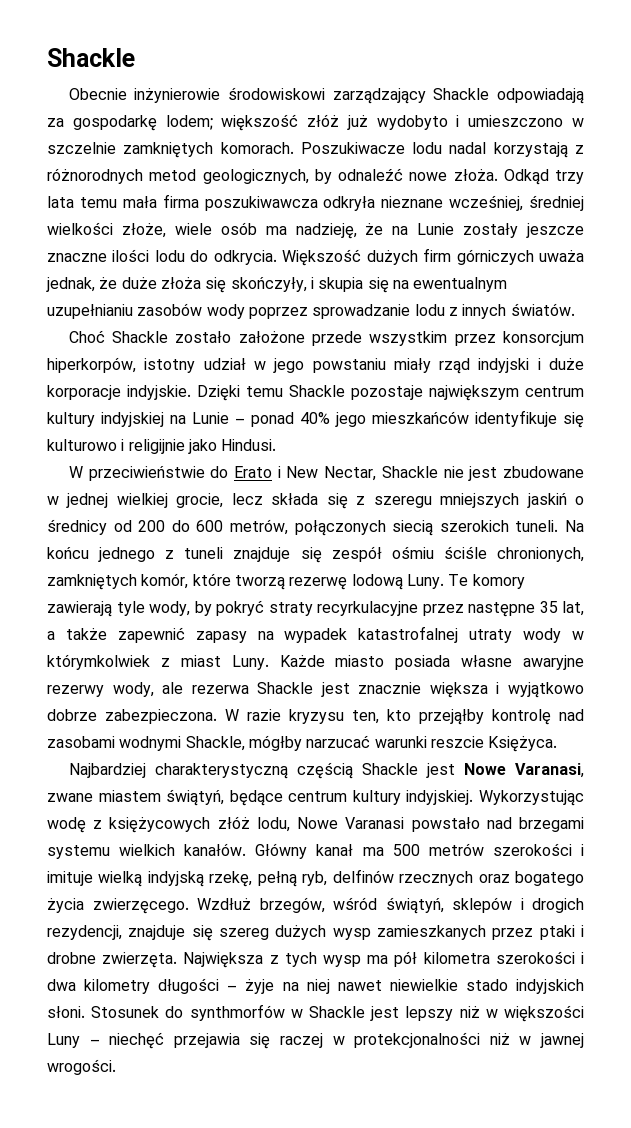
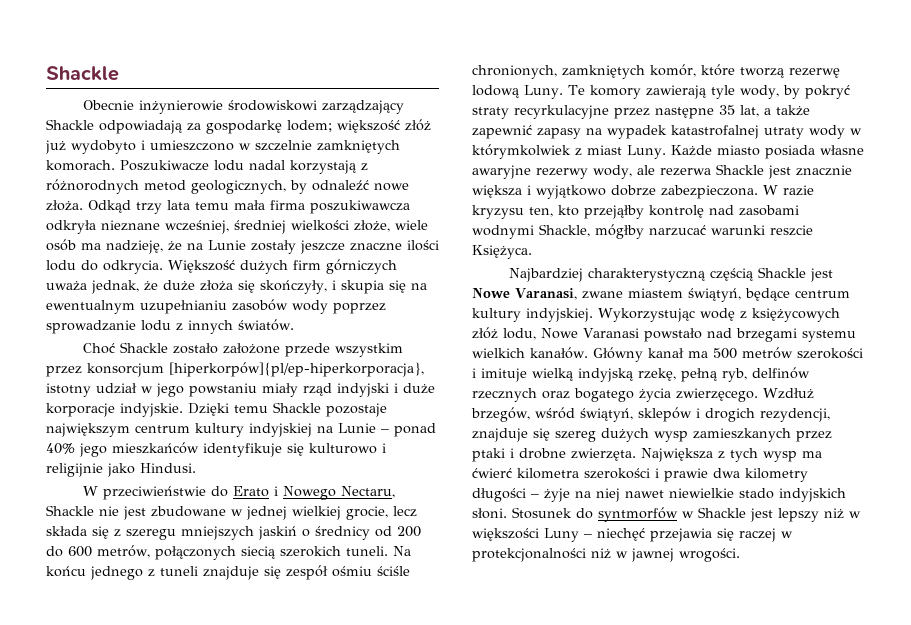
[47,357,136,373] hiperkorpów, -> [169,362,424,377] [hiperkorpów]{pl/ep-hiperkorporacja},
[286,466,377,481] New Nectar, -> [282,486,395,500] Nowego Nectaru,
[394,951,418,967] pół -> [472,468,512,478] ćwierć
(584, 958) none -> [664,468,708,482] prawie
[189,1004,285,1021] synthmorfów -> [598,507,678,522] syntmorfów

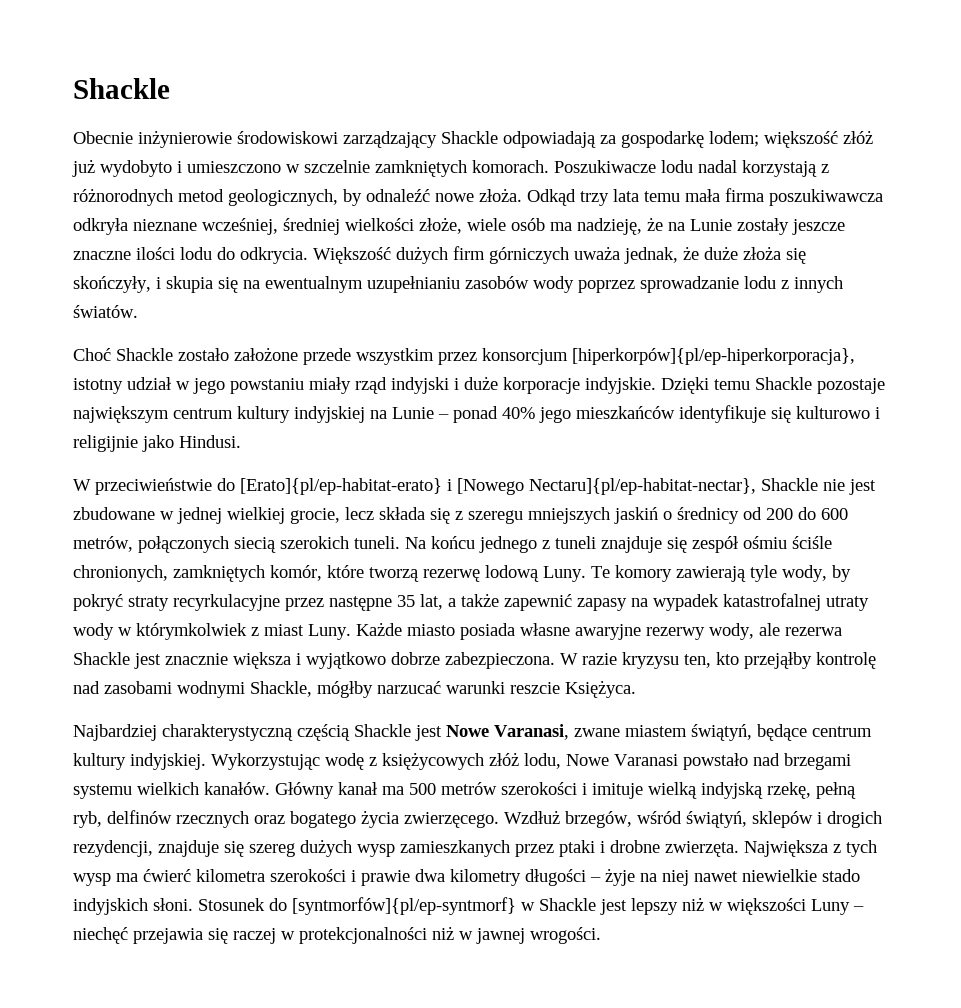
[232,486,395,500] Erato i Nowego Nectaru, -> [240,478,756,495] [Erato]{pl/ep-habitat-erato} i [Nowego Nectaru]{pl/ep-habitat-nectar},
[598,507,678,522] syntmorfów -> [292,897,516,915] [syntmorfów]{pl/ep-syntmorf}

